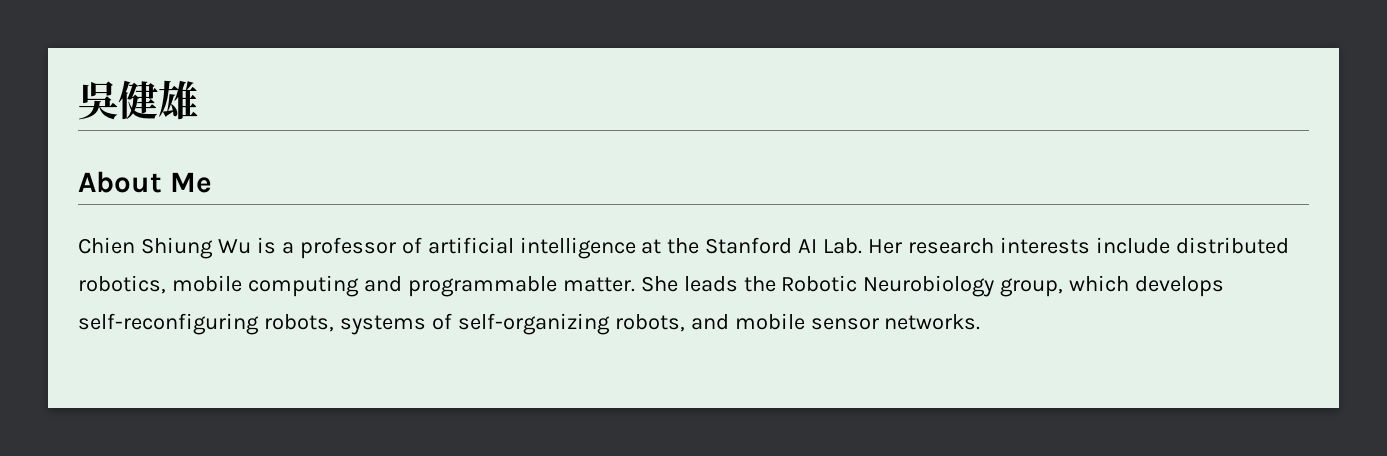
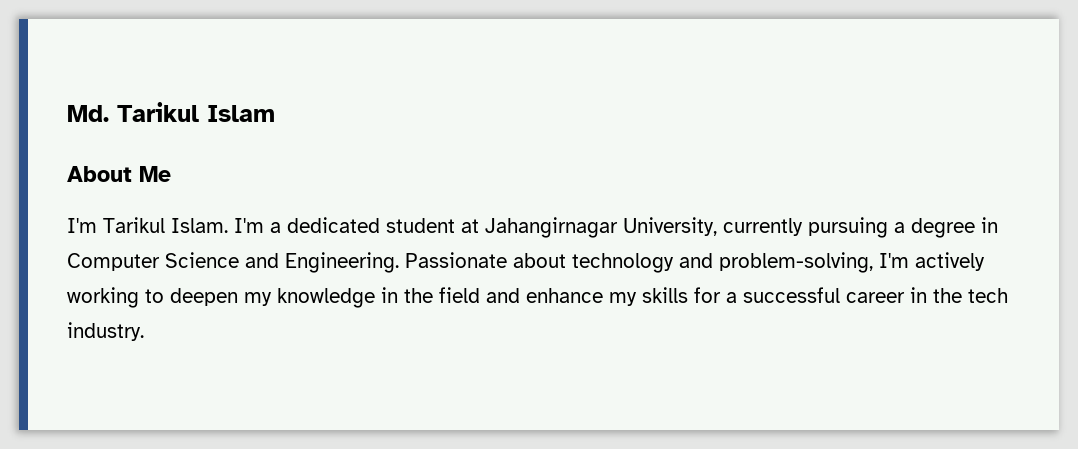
[78,80,198,120] 吳健雄 -> [67,102,275,122] Md. Tarikul Islam
[78,237,1289,259] [78,275,1225,297] [78,313,981,335] Chien Shiung Wu is a professor of artificial intelligence at the Stanford AI Lab. Her research interests include distributed robotics, mobile computing and programmable matter. She leads the Robotic Neurobiology group, which develops self-reconfiguring robots, systems of self-organizing robots, and mobile sensor networks. -> [67,217,998,238] [67,252,985,273] [67,287,1008,308] [67,322,144,341] I'm Tarikul Islam. I'm a dedicated student at Jahangirnagar University, currently pursuing a degree in Computer Science and Engineering. Passionate about technology and problem-solving, I'm actively working to deepen my knowledge in the field and enhance my skills for a successful career in the tech industry.

